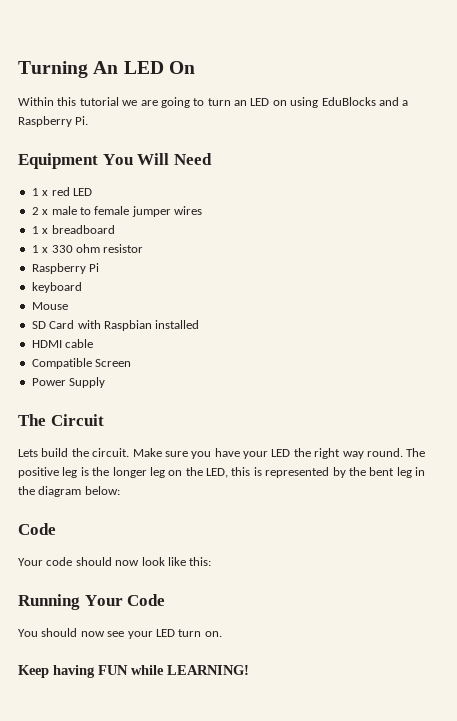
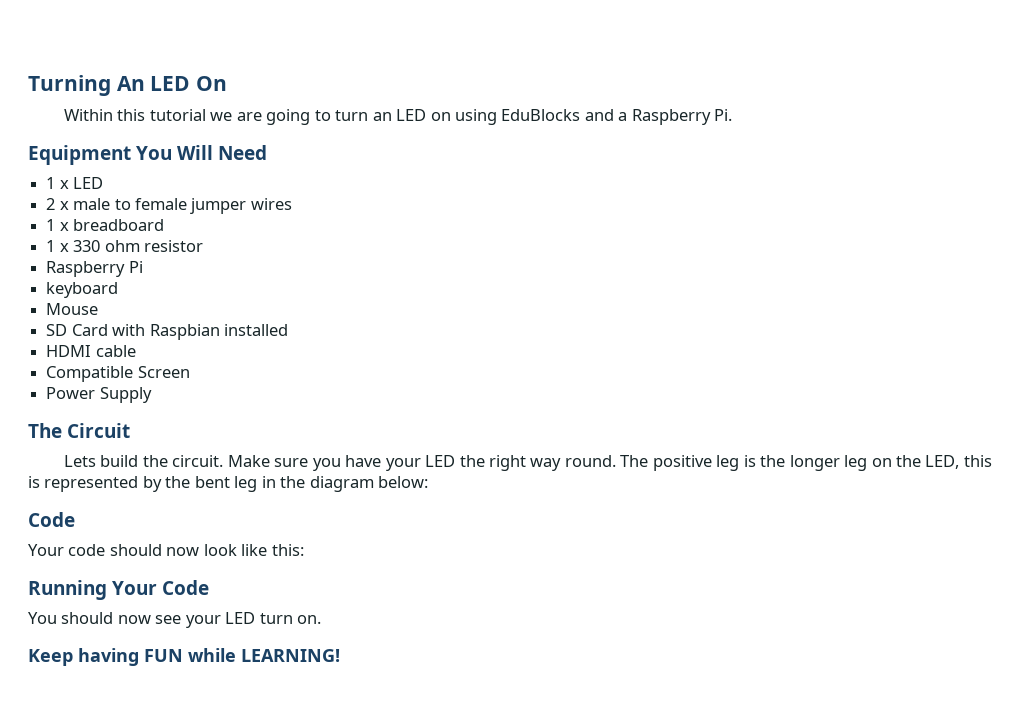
[51,187,70,196] red -> (69, 184) none

